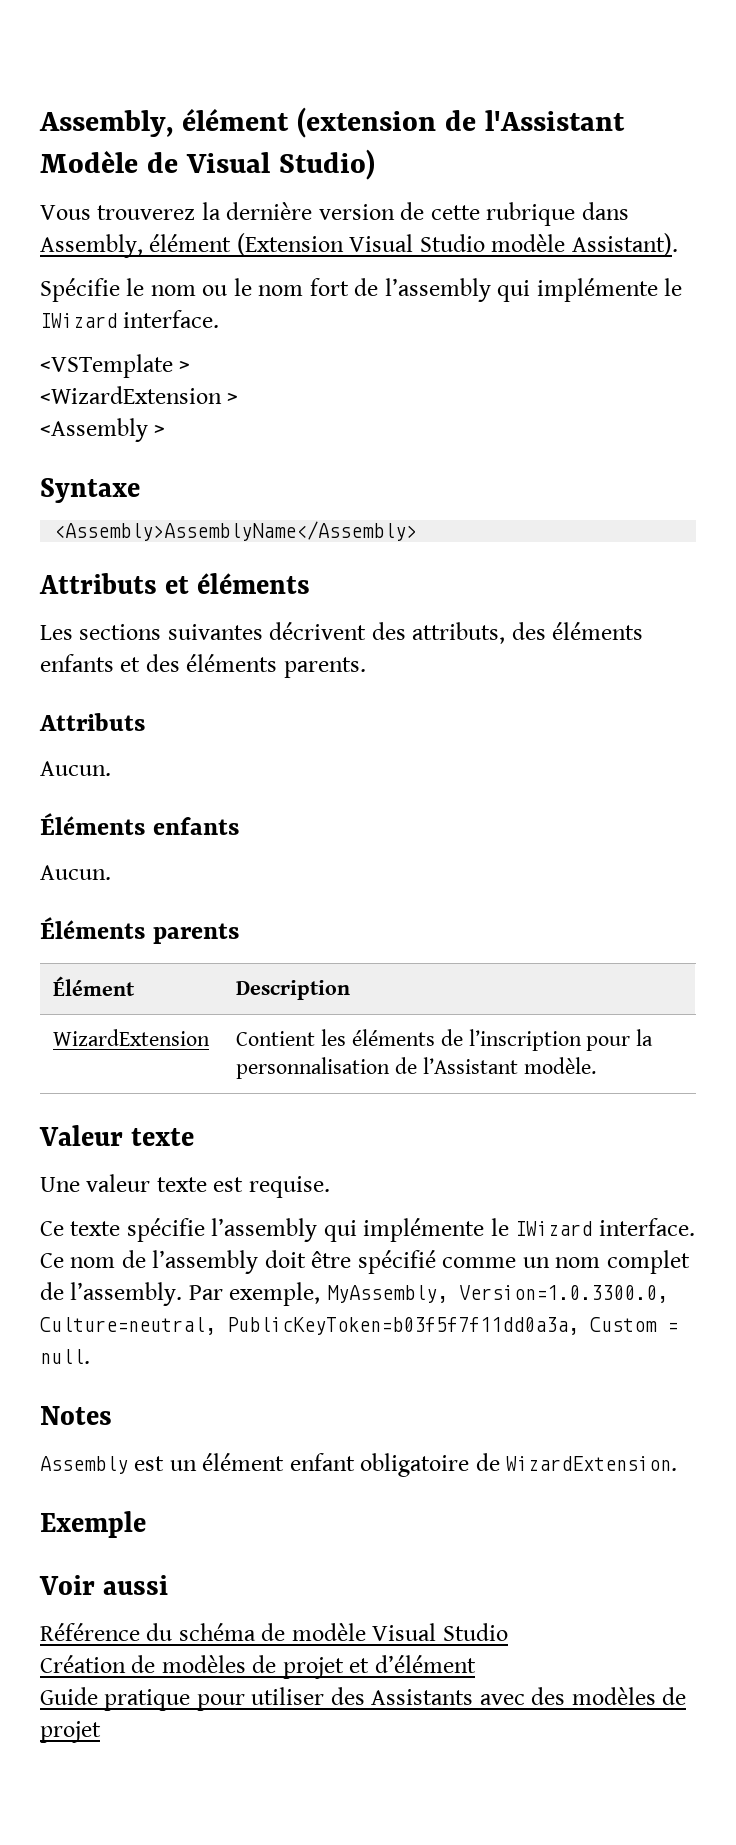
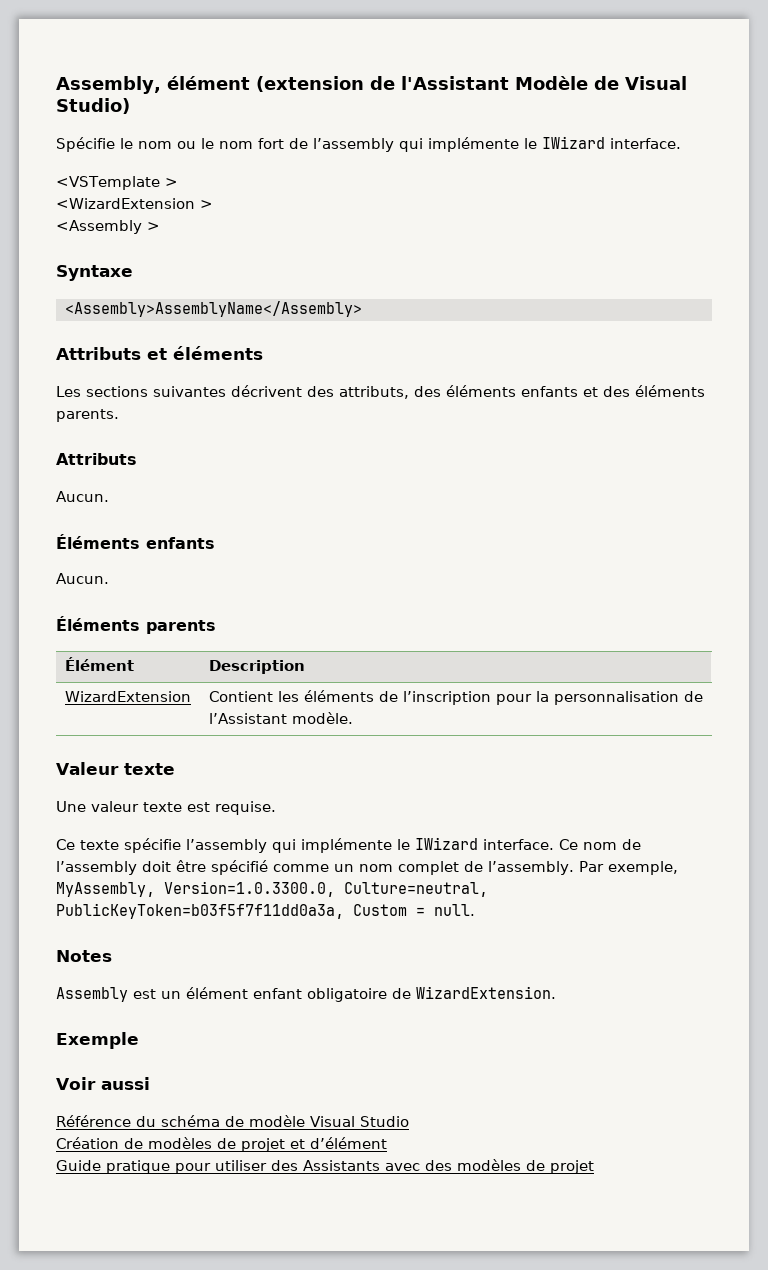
[40,202,629,226] [40,233,678,258] // Vous trouverez la dernière version de cette rubrique dans Assembly, élément (Extension Visual Studio modèle Assistant). -> (130, 106) none

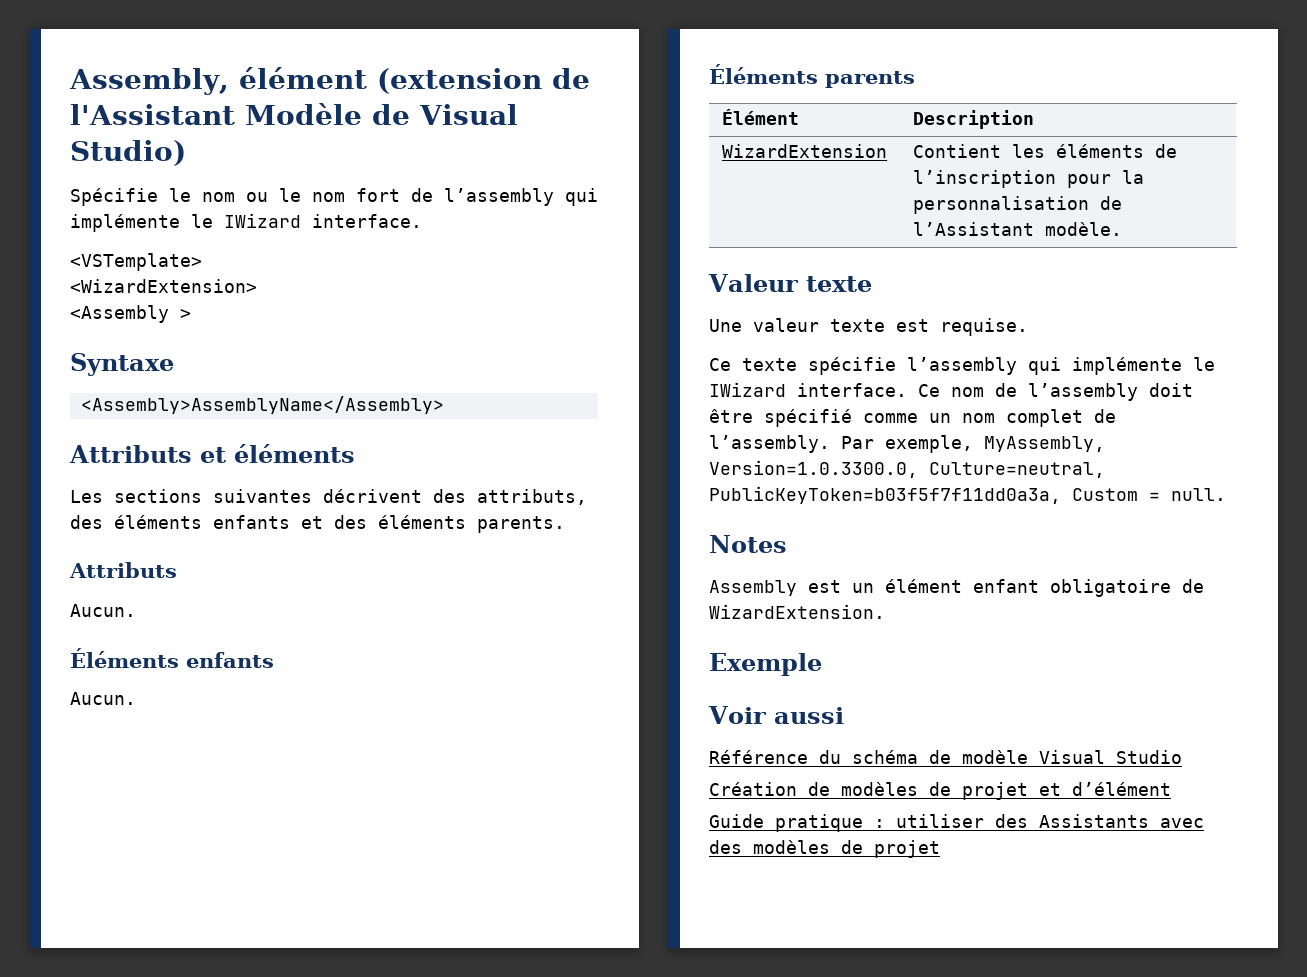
[56,176,178,190] [56,198,213,209] <VSTemplate > // <WizardExtension > -> [70,253,202,271] [70,279,257,293] <VSTemplate> // <WizardExtension>
[175,1163,211,1174] pour -> [874,819,885,828] :

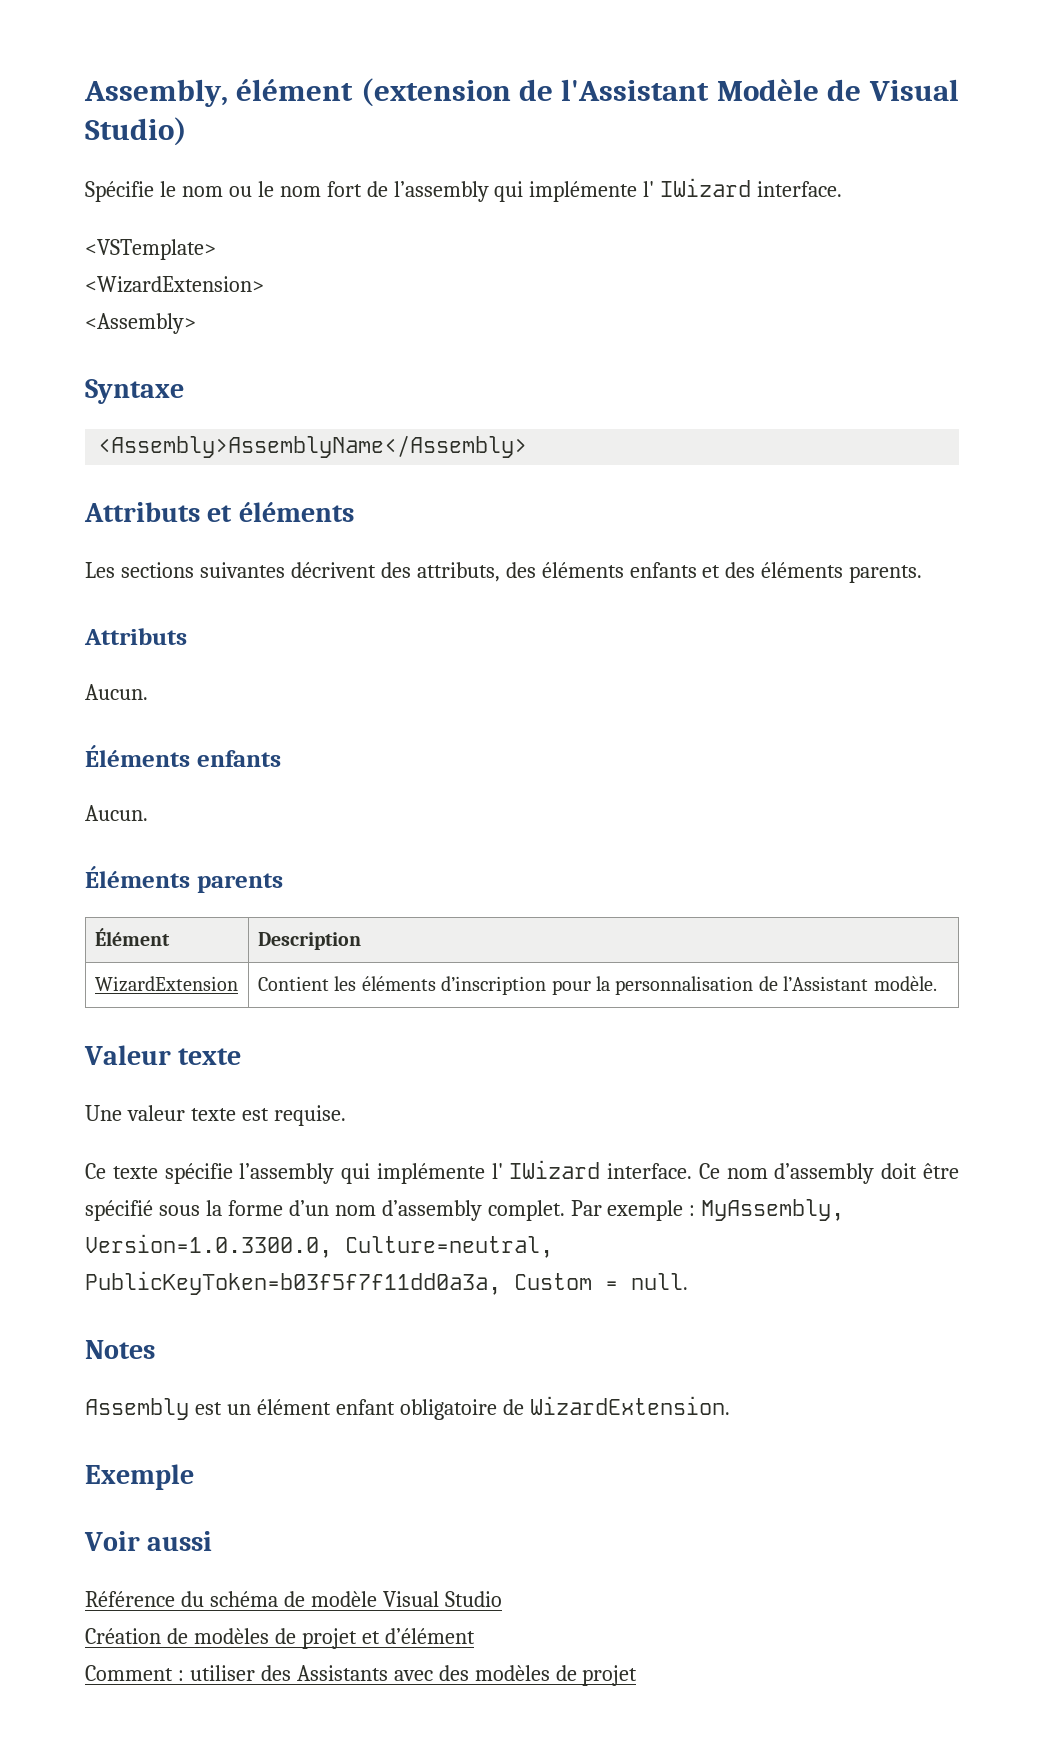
[191,214,213,228] le -> [643,181,655,197] l'
[70,305,191,323] <Assembly > -> [85,313,196,334] <Assembly>
[1154,144,1177,158] [912,170,1056,188] de l’inscription -> [441,976,547,995] d’inscription
[1193,357,1215,371] le -> [491,1163,503,1179] l'
[995,383,1138,401] de l’assembly -> [774,1163,875,1184] d’assembly
[863,409,1116,427] [709,435,973,453] comme un nom complet de l’assembly. Par exemple, -> [158,1200,696,1221] sous la forme d’un nom d’assembly complet. Par exemple :
[709,814,863,832] Guide pratique -> [85,1665,173,1681] Comment

